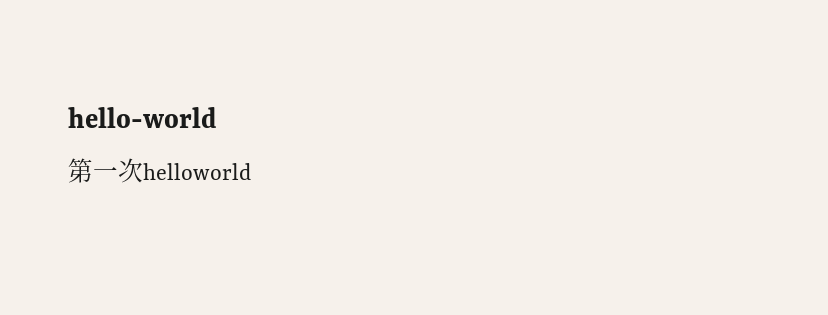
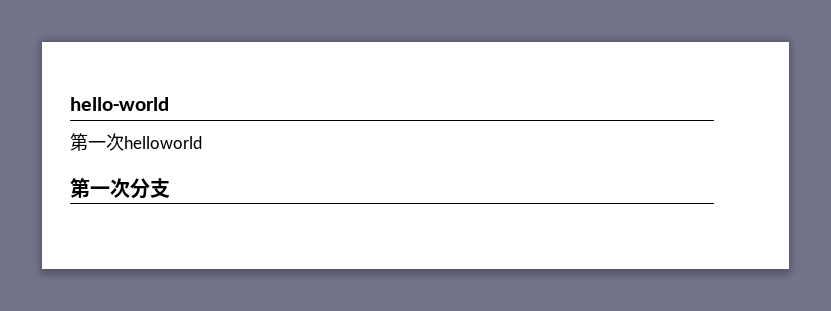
(251, 171) none -> [70,178,170,199] // 第一次分支

